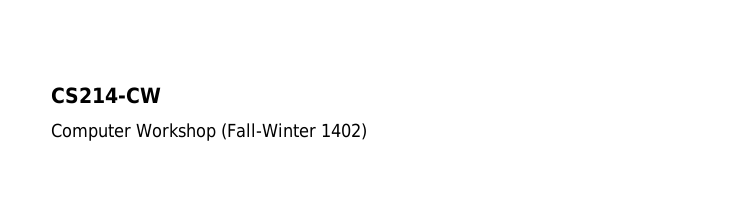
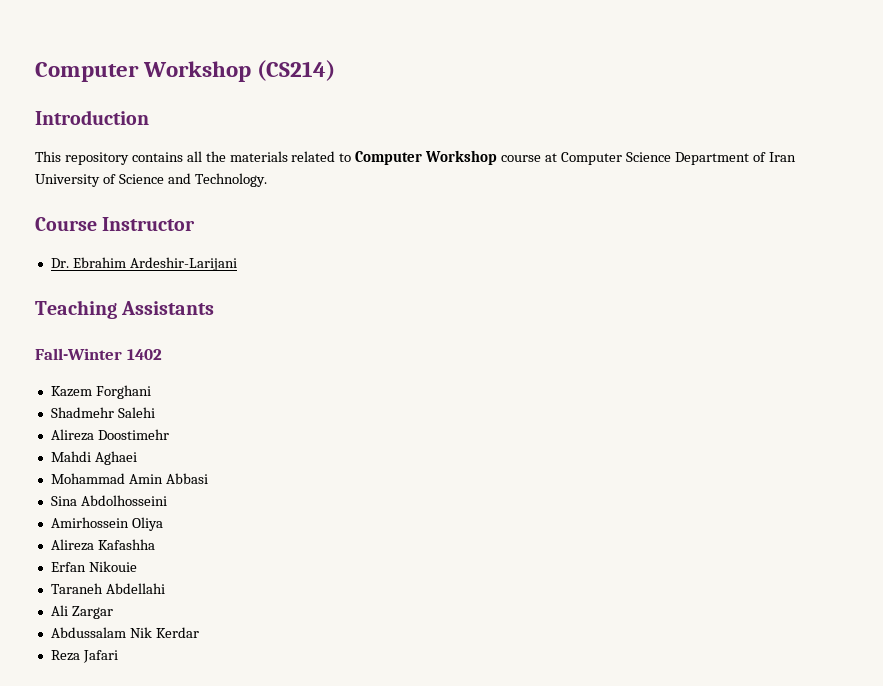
[51,87,161,104] [51,123,367,141] CS214-CW // Computer Workshop (Fall-Winter 1402) -> [35,60,336,82] [35,110,149,125] [35,150,796,165] [35,173,267,187] [35,217,196,231] [50,257,237,271] [35,300,215,319] [35,348,162,360] [50,385,151,399] [50,407,155,418] [50,429,169,441] [50,451,137,465] [50,473,208,484] [50,495,167,506] [50,517,163,531] [50,539,155,551] [50,561,137,572] [50,583,165,594] [50,605,113,619] [50,627,199,638] [50,650,118,663] Computer Workshop (CS214) // Introduction // This repository contains all the materials related to Computer Workshop course at Computer Science Department of Iran University of Science and Technology. // Course Instructor // Dr. Ebrahim Ardeshir-Larijani // Teaching Assistants // Fall-Winter 1402 // Kazem Forghani // Shadmehr Salehi // Alireza Doostimehr // Mahdi Aghaei // Mohammad Amin Abbasi // Sina Abdolhosseini // Amirhossein Oliya // Alireza Kafashha // Erfan Nikouie // Taraneh Abdellahi // Ali Zargar // Abdussalam Nik Kerdar // Reza Jafari

